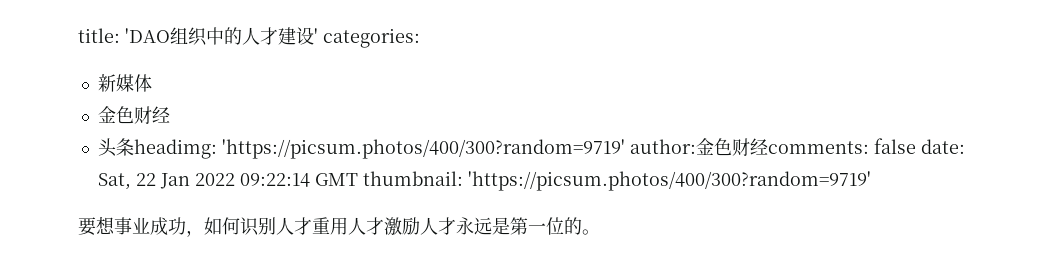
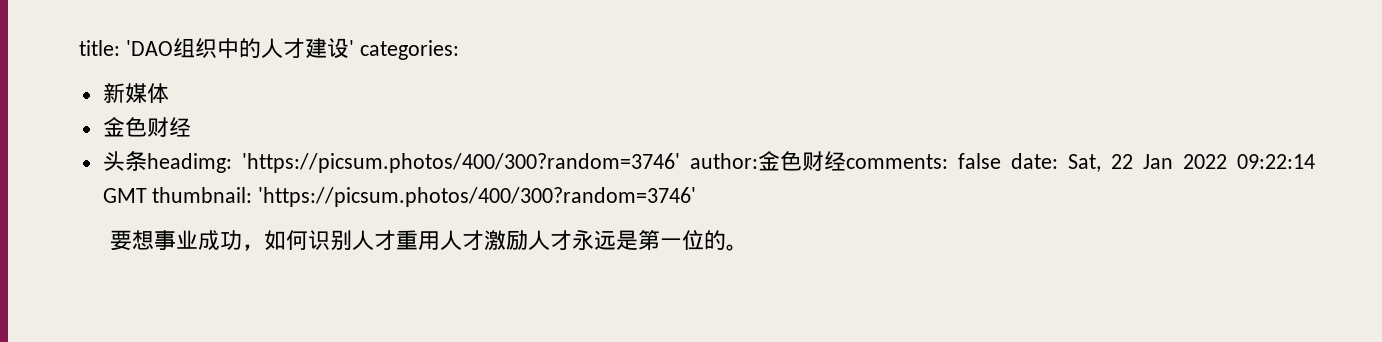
[221,139,625,159] 'https://picsum.photos/400/300?random=9719' -> [241,153,680,173] 'https://picsum.photos/400/300?random=3746'
[467,171,871,191] 'https://picsum.photos/400/300?random=9719' -> [258,187,697,207] 'https://picsum.photos/400/300?random=3746'

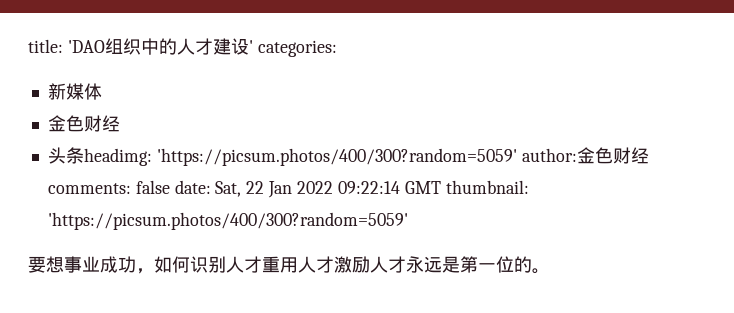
[241,153,680,173] 'https://picsum.photos/400/300?random=3746' -> [156,148,517,166] 'https://picsum.photos/400/300?random=5059'
[258,187,697,207] 'https://picsum.photos/400/300?random=3746' -> [47,212,408,230] 'https://picsum.photos/400/300?random=5059'

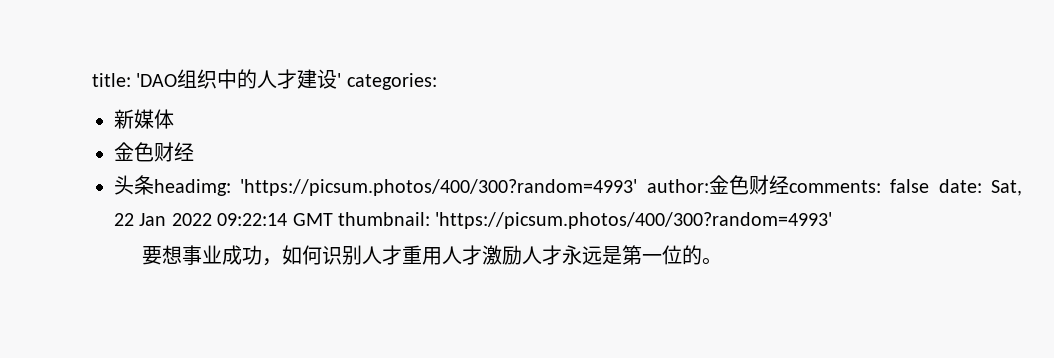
[156,148,517,166] 'https://picsum.photos/400/300?random=5059' -> [240,179,638,196] 'https://picsum.photos/400/300?random=4993'
[47,212,408,230] 'https://picsum.photos/400/300?random=5059' -> [435,212,833,229] 'https://picsum.photos/400/300?random=4993'

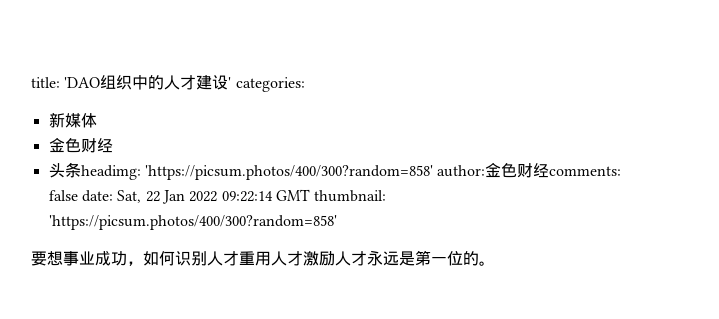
[240,179,638,196] 'https://picsum.photos/400/300?random=4993' -> [144,165,433,180] 'https://picsum.photos/400/300?random=858'
[435,212,833,229] 'https://picsum.photos/400/300?random=4993' -> [48,215,337,230] 'https://picsum.photos/400/300?random=858'

